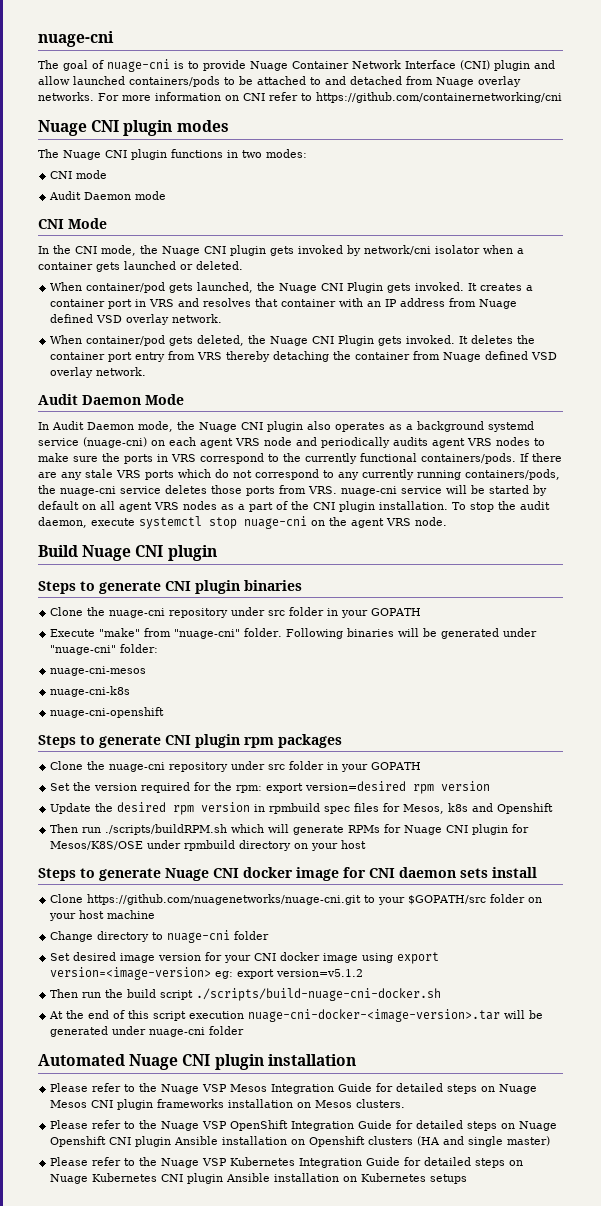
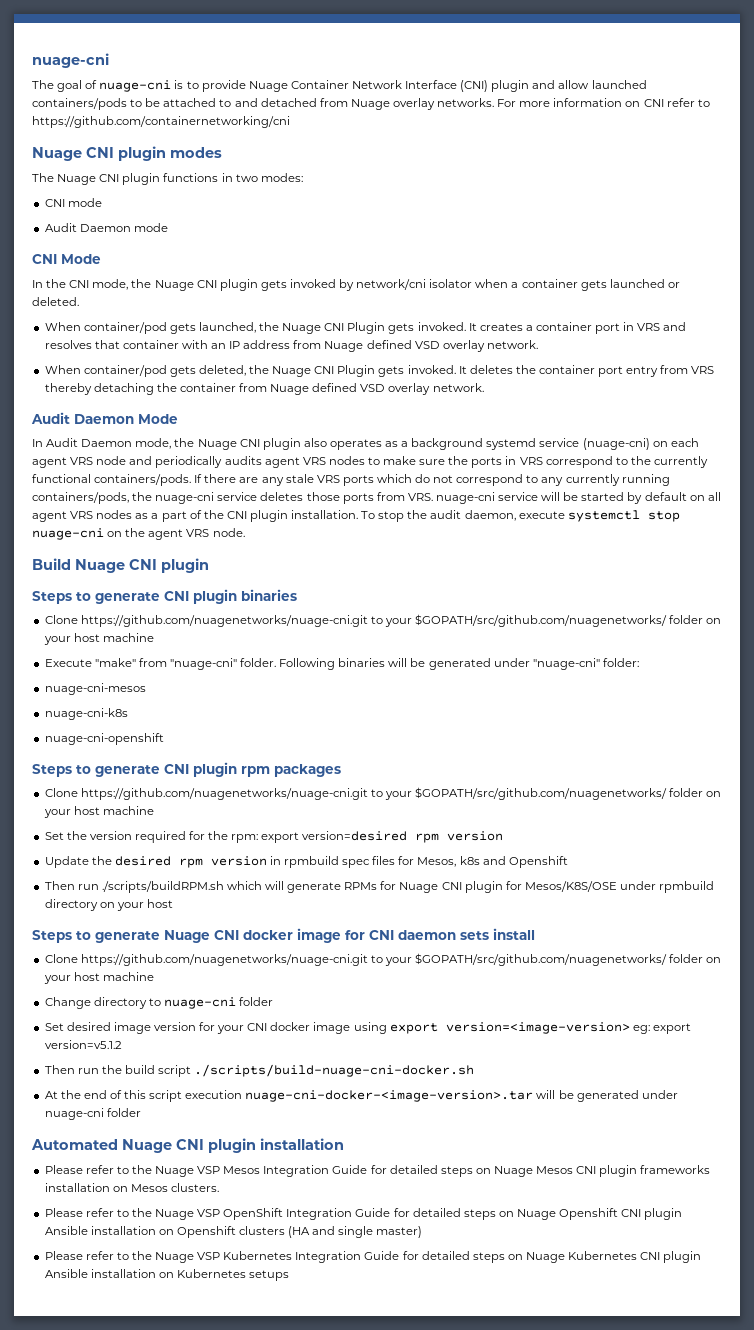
[87,607,422,618] the nuage-cni repository under src folder in your GOPATH -> [80,614,722,627] [43,633,154,645] https://github.com/nuagenetworks/nuage-cni.git to your $GOPATH/src/github.com/nuagenetworks/ folder on your host machine
[87,761,422,772] the nuage-cni repository under src folder in your GOPATH -> [80,787,722,800] [43,806,154,818] https://github.com/nuagenetworks/nuage-cni.git to your $GOPATH/src/github.com/nuagenetworks/ folder on your host machine
[408,895,487,905] $GOPATH/src -> [415,953,668,966] $GOPATH/src/github.com/nuagenetworks/

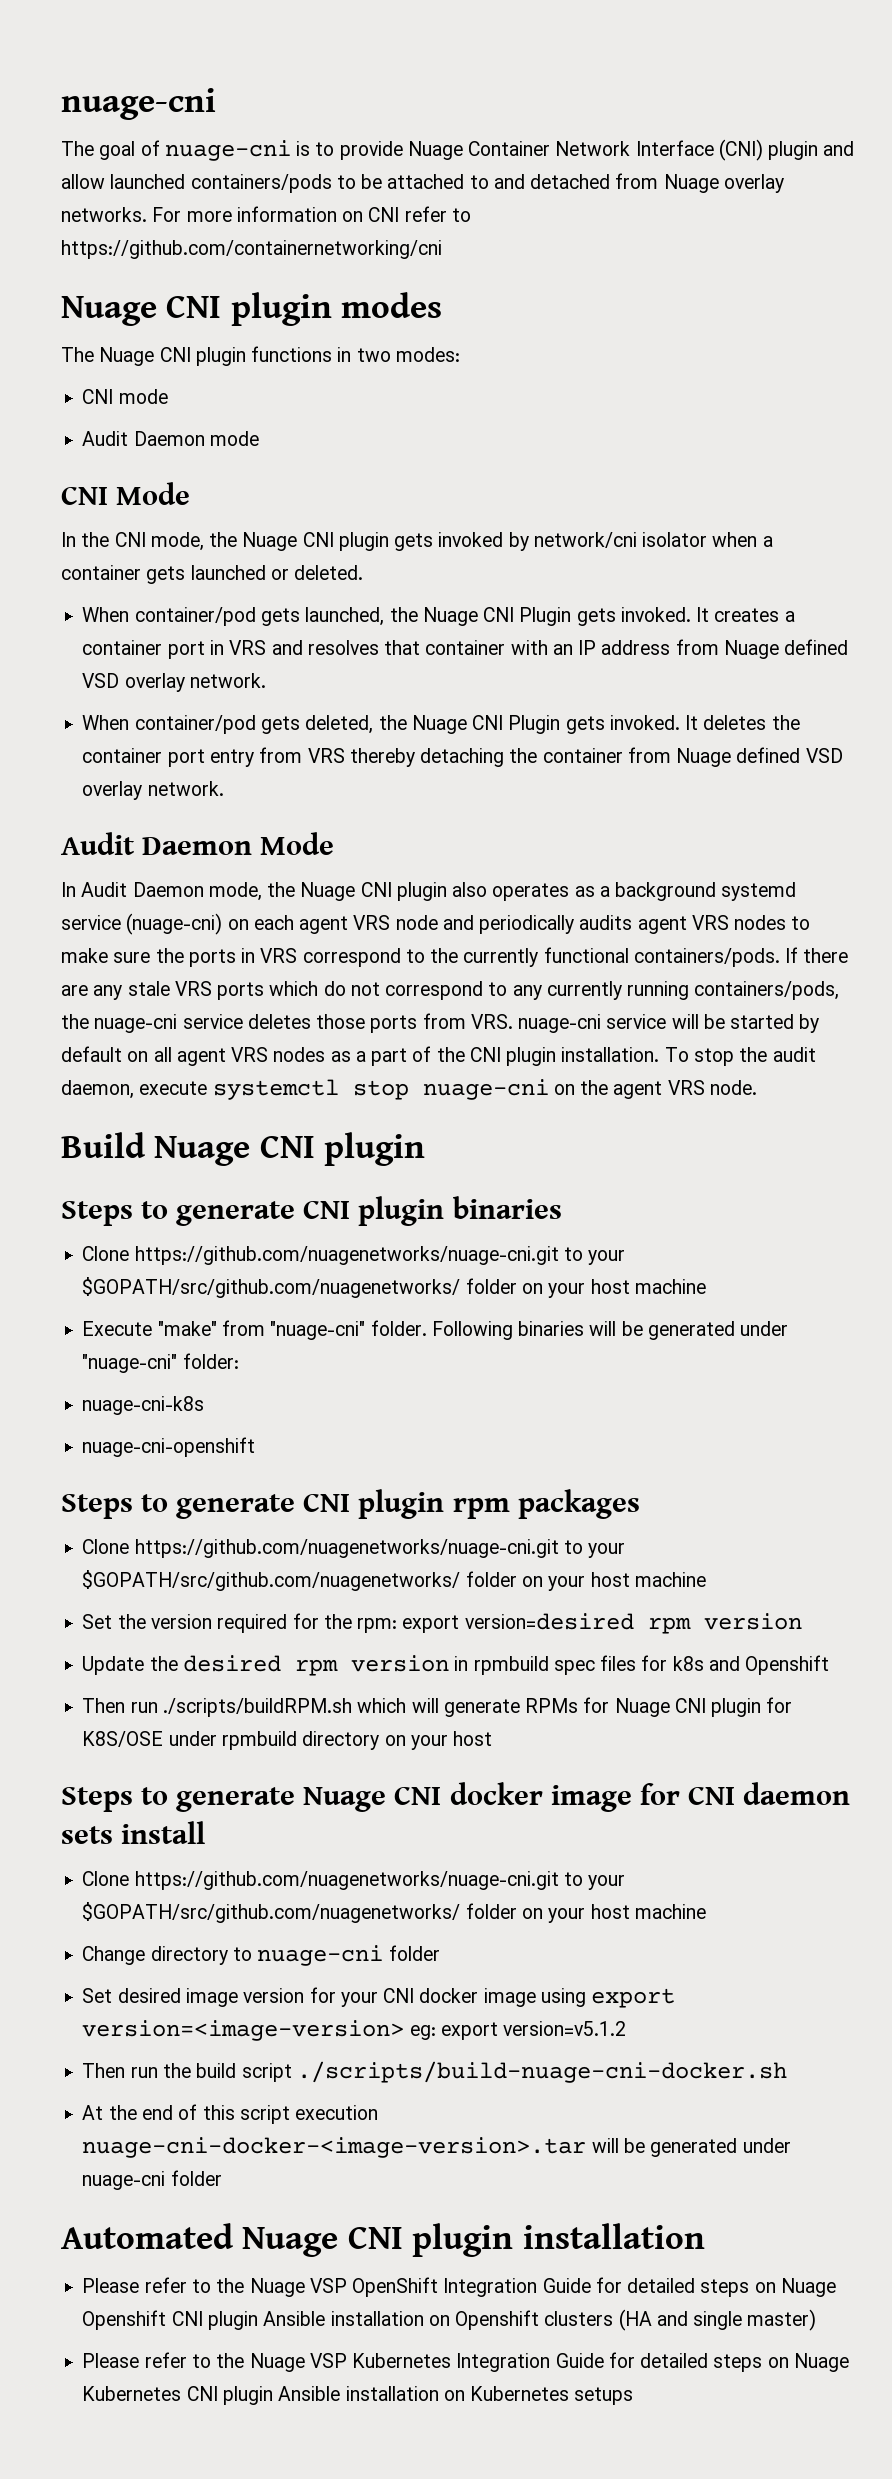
[44,683,146,695] // nuage-cni-mesos -> (239, 1361) none
[417,857,457,867] Mesos, -> (668, 1663) none
[524,881,617,892] Mesos/K8S/OSE -> [82,1731,164,1747] K8S/OSE
[44,1165,711,1177] [44,1183,219,1192] // Please refer to the Nuage VSP Mesos Integration Guide for detailed steps on Nuage Mesos CNI plugin frameworks installation on Mesos clusters. -> (705, 2236) none

